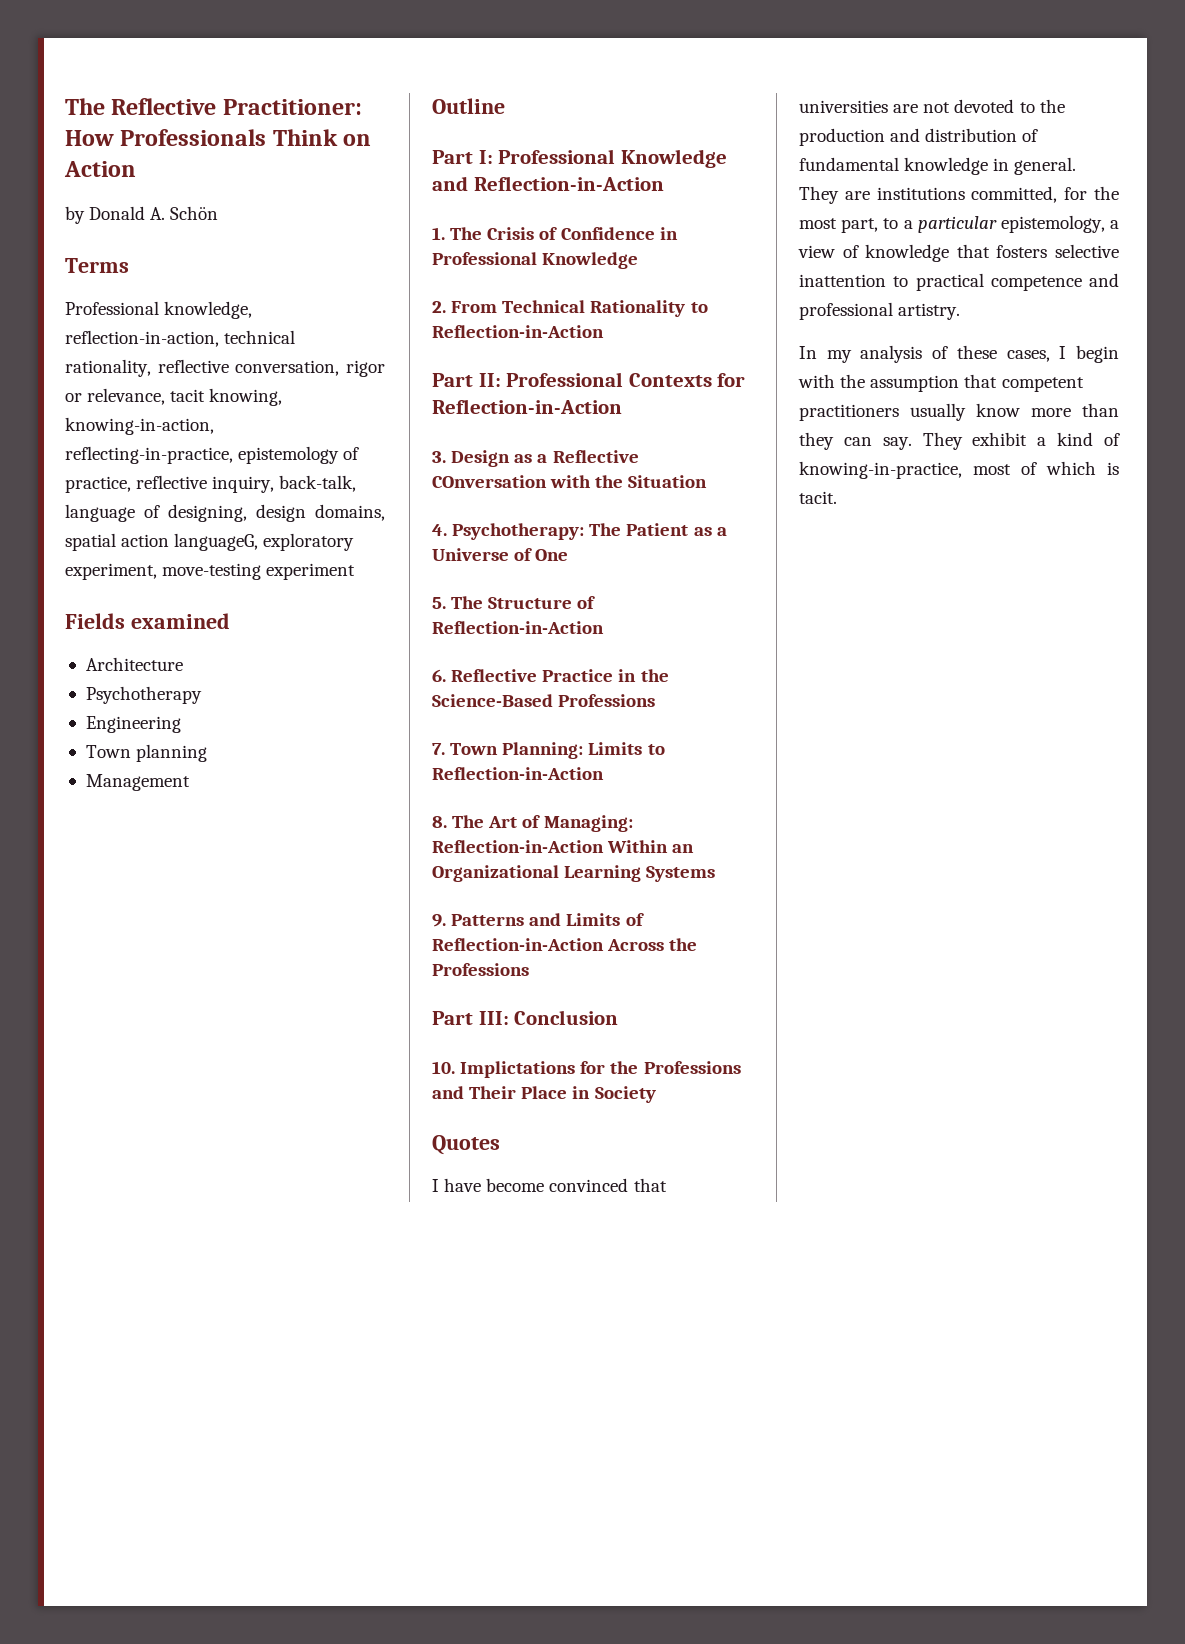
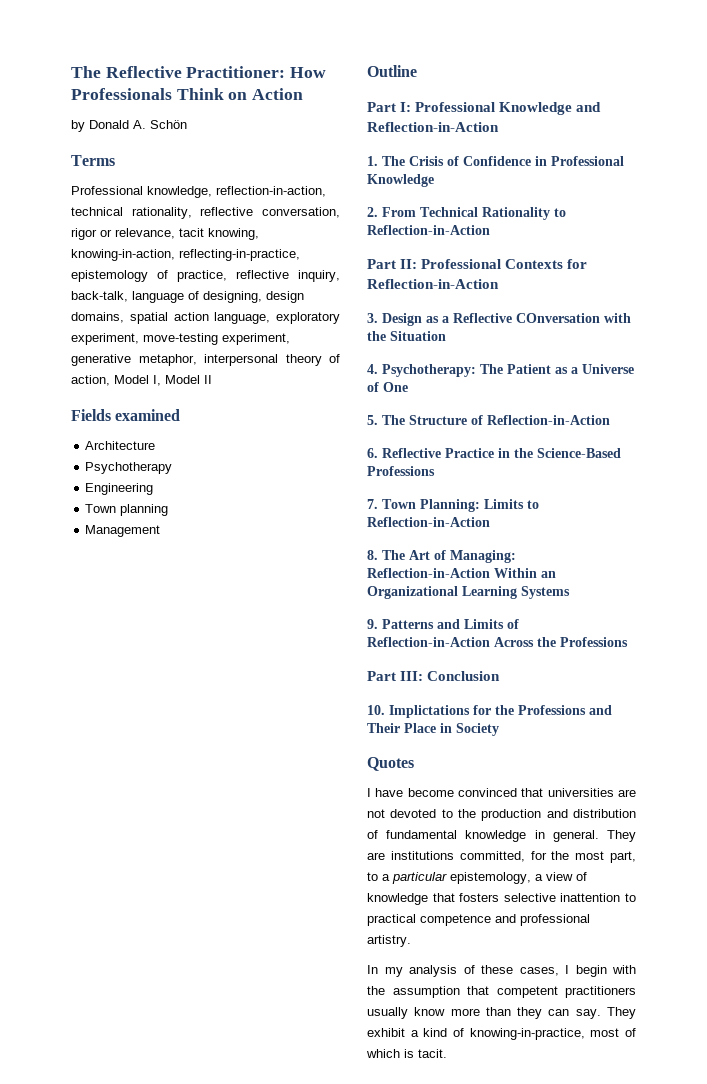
[174,533,259,551] languageG, -> [214,312,271,324] language,
[266,563,356,580] experiment -> [222,333,290,345] [71,354,340,366] [71,375,212,386] experiment, generative metaphor, interpersonal theory of action, Model I, Model II

